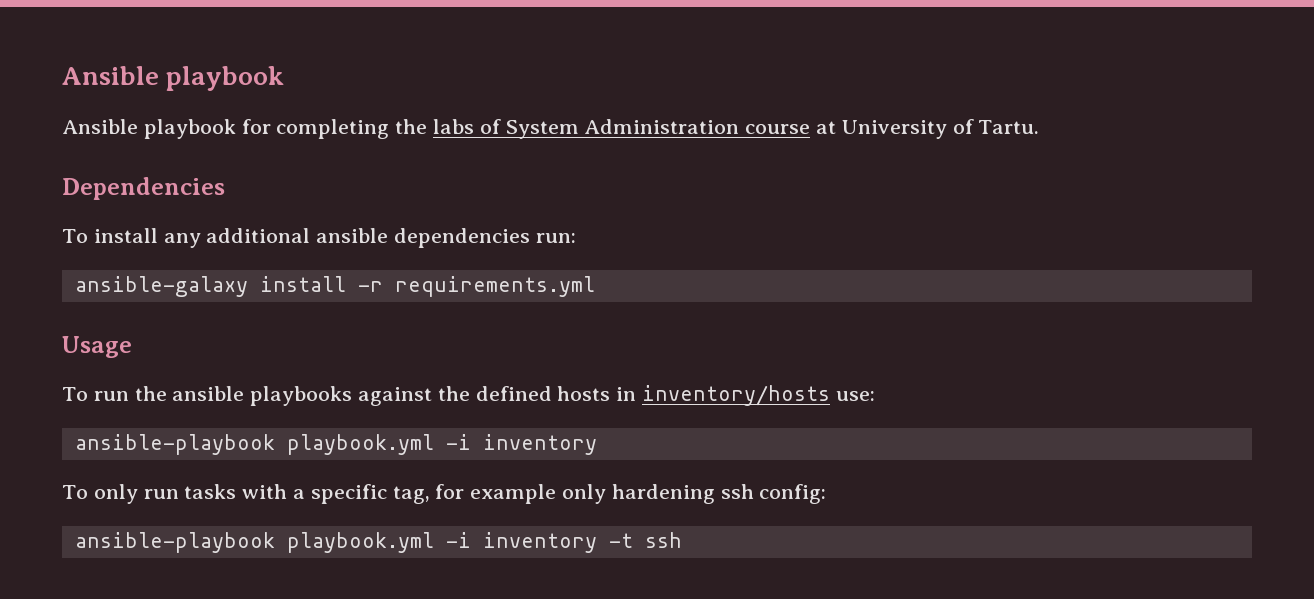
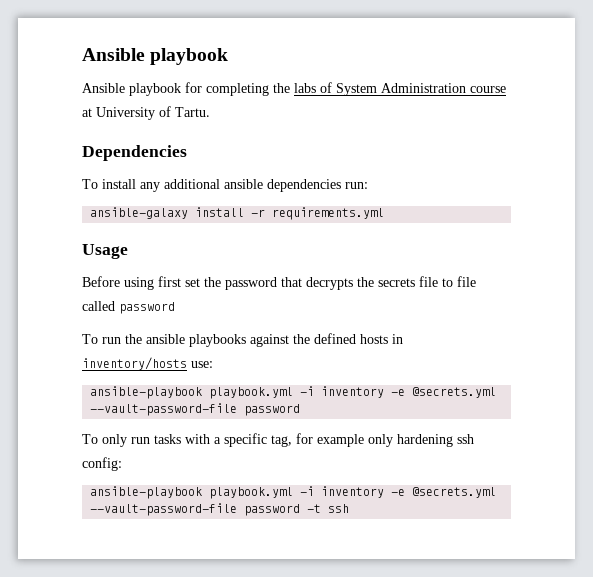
(132, 347) none -> [82,276,476,290] [82,301,175,314] // Before using first set the password that decrypts the secrets file to file called password
(597, 444) none -> [391,387,497,398] [90,403,301,416] -e @secrets.yml --vault-password-file password
(597, 542) none -> [391,487,497,498] [90,503,301,516] -e @secrets.yml --vault-password-file password

